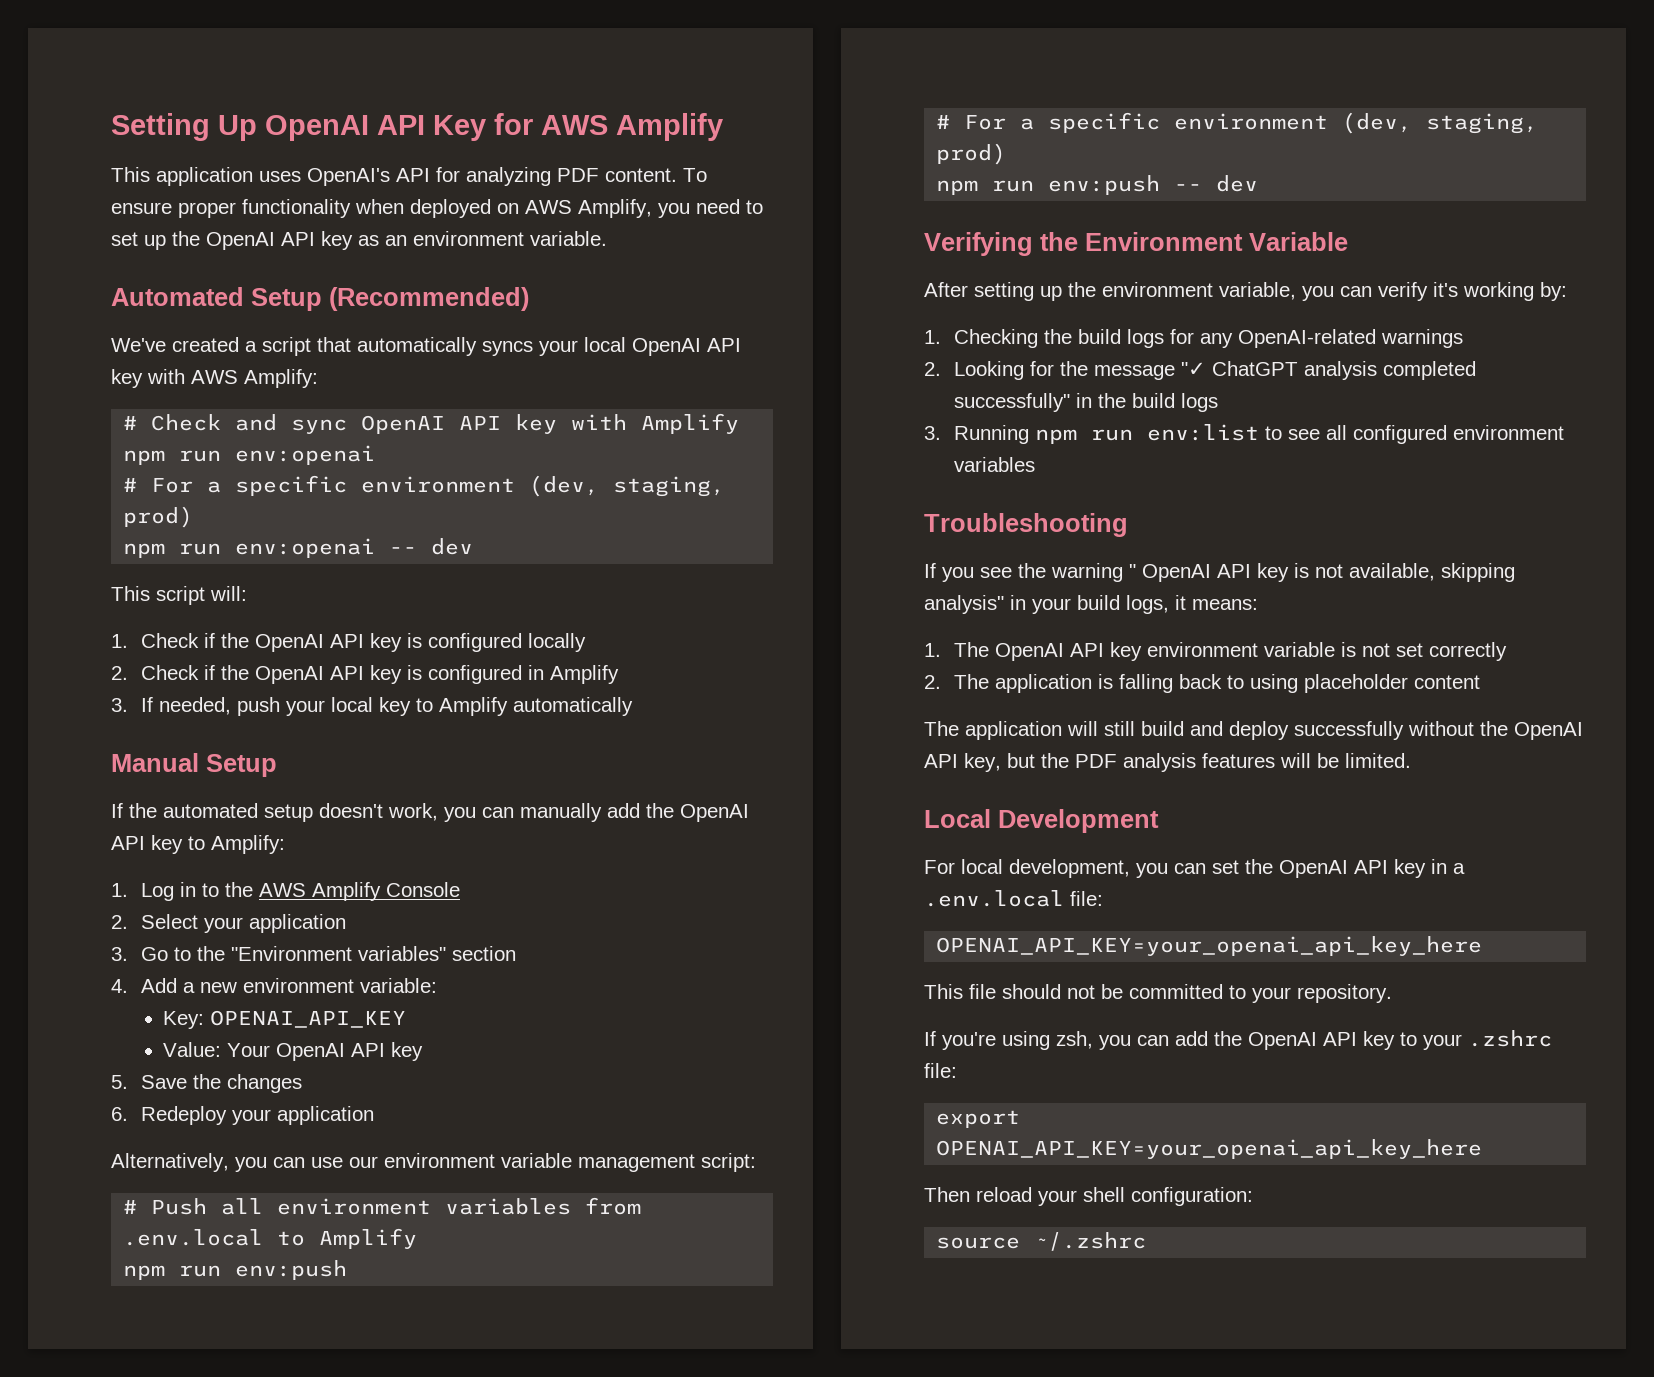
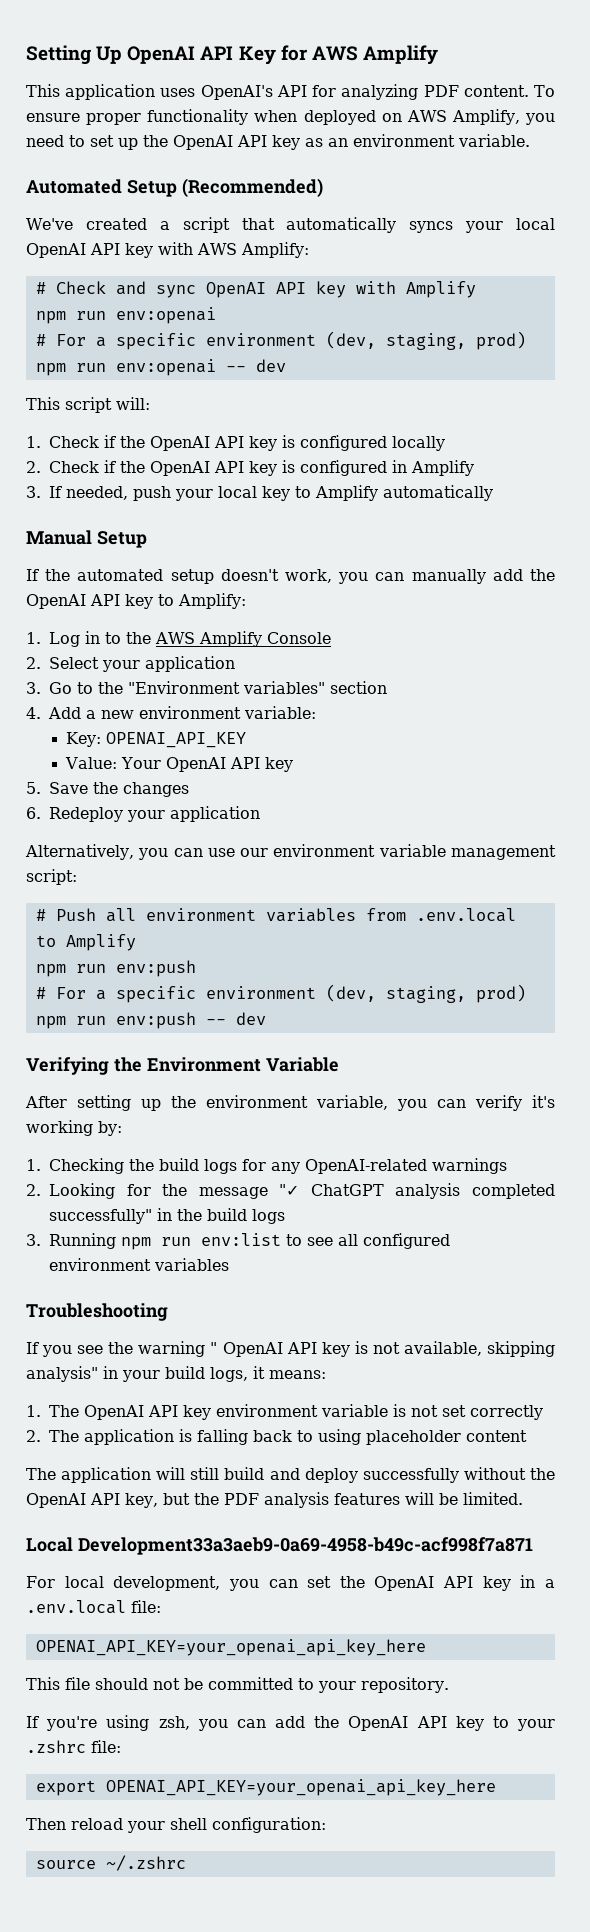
[998,809,1159,833] Development -> [77,1537,533,1555] Development33a3aeb9-0a69-4958-b49c-acf998f7a871

